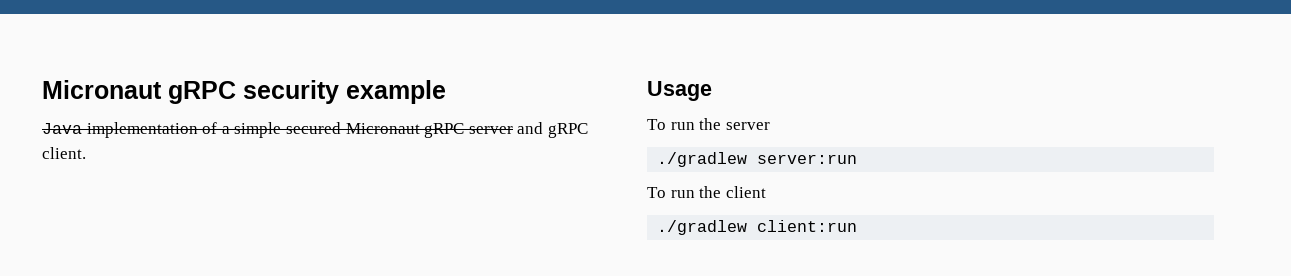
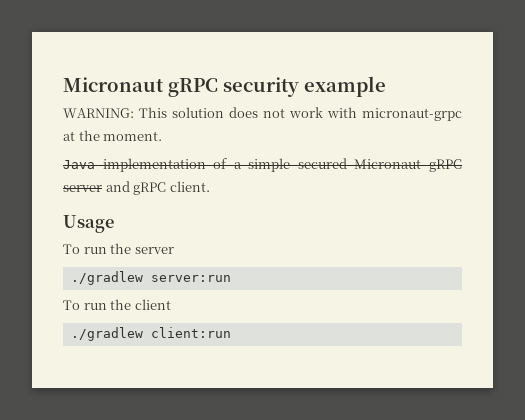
(446, 92) none -> [63,107,462,121] [63,130,163,141] // WARNING: This solution does not work with micronaut-grpc at the moment.

